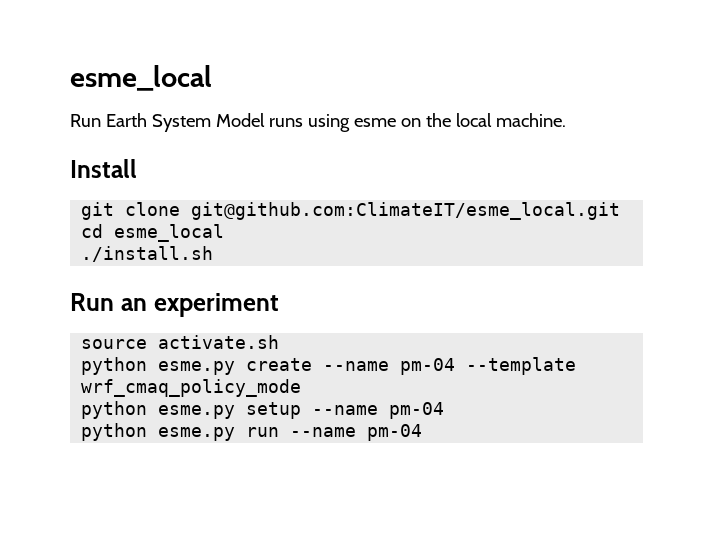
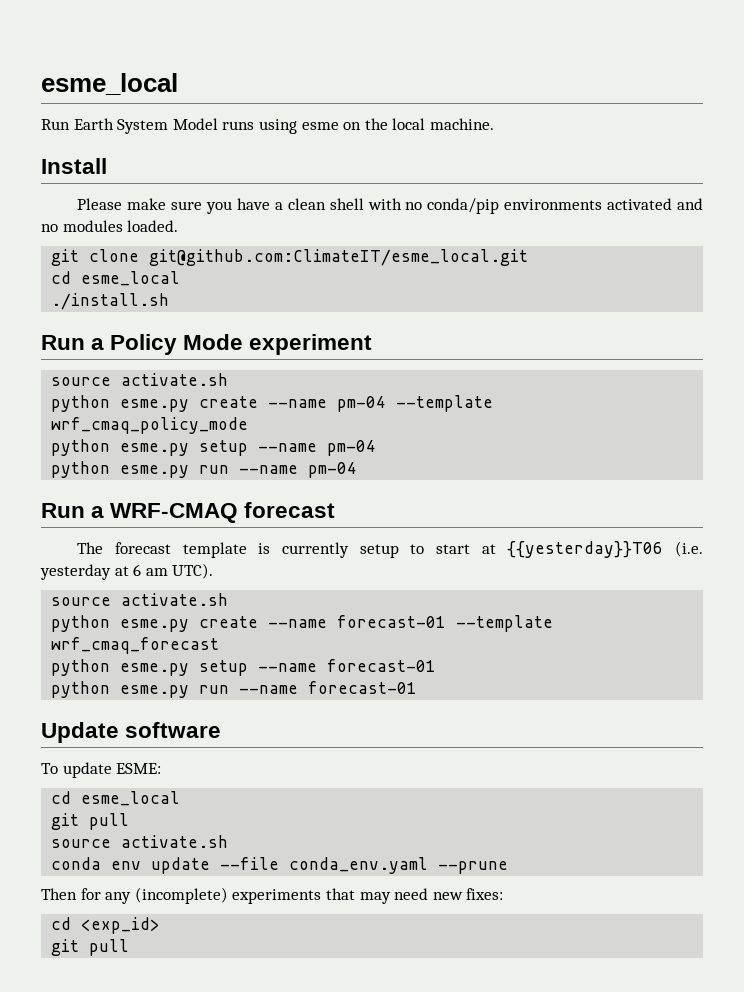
(137, 168) none -> [77,198,703,214] [41,220,179,232] // Please make sure you have a clean shell with no conda/pip environments activated and no modules loaded.
[120,298,147,311] an -> [91,334,244,355] a Policy Mode
(423, 432) none -> [41,502,336,523] [77,541,703,558] [40,563,214,580] [51,593,229,606] [51,615,554,632] [51,637,220,654] [51,659,437,676] [51,681,418,698] [41,722,222,743] [41,762,162,778] [51,791,181,806] [51,813,130,830] [51,835,229,848] [51,857,509,874] [41,887,504,904] [51,917,161,934] [51,939,130,956] // Run a WRF-CMAQ forecast // The forecast template is currently setup to start at {{yesterday}}T06 (i.e. yesterday at 6 am UTC). // source activate.sh // python esme.py create --name forecast-01 --template wrf_cmaq_forecast // python esme.py setup --name forecast-01 // python esme.py run --name forecast-01 // Update software // To update ESME: // cd esme_local // git pull // source activate.sh // conda env update --file conda_env.yaml --prune // Then for any (incomplete) experiments that may need new fixes: // cd <exp_id> // git pull

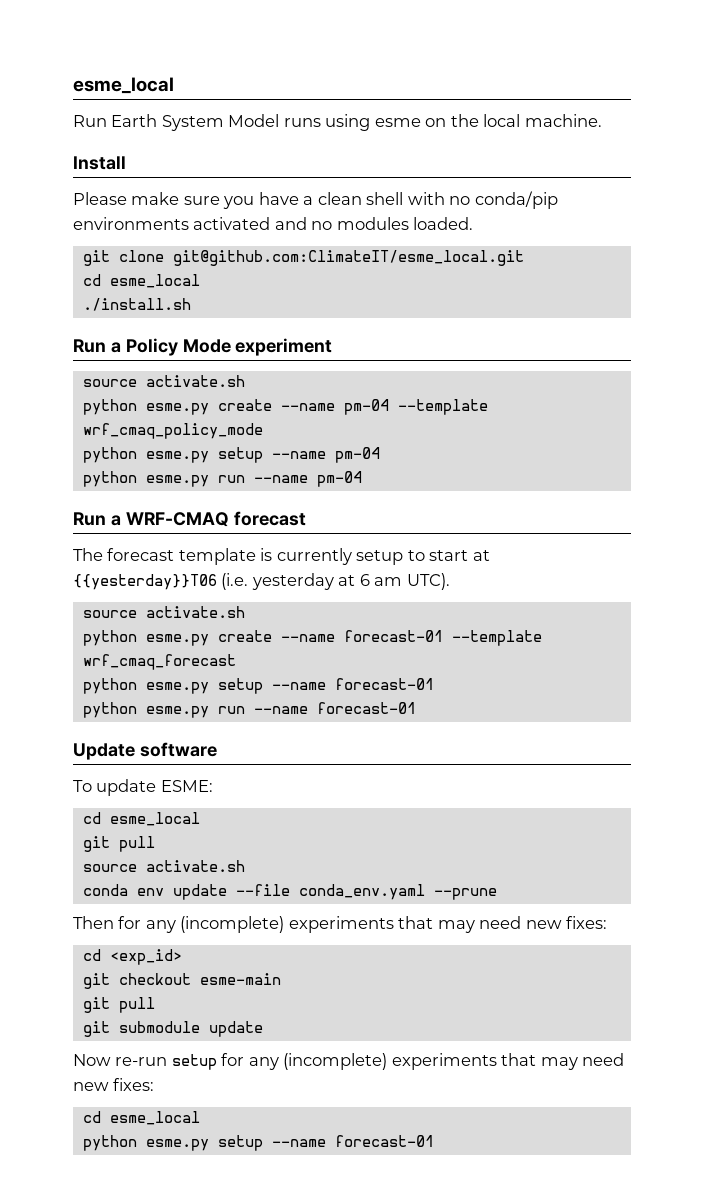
[51,939,130,956] // git pull -> [82,973,281,989] [82,997,155,1013] [82,1021,263,1037] [73,1053,625,1070] [73,1078,155,1091] [82,1111,200,1125] [82,1135,434,1151] // git checkout esme-main // git pull // git submodule update // Now re-run setup for any (incomplete) experiments that may need new fixes: // cd esme_local // python esme.py setup --name forecast-01

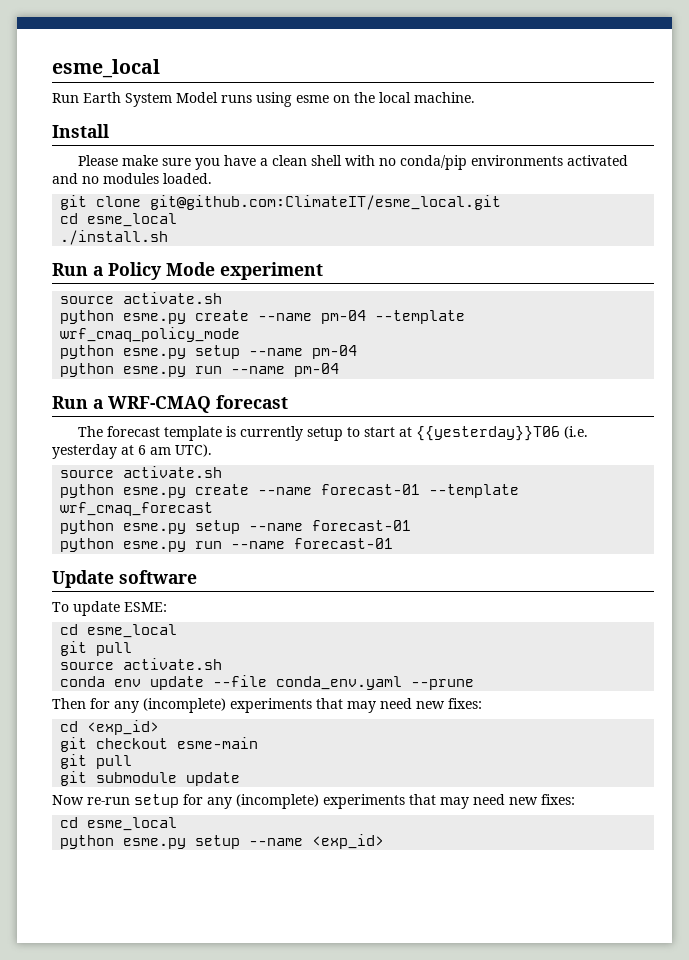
[334,1135,434,1147] forecast-01 -> [312,834,385,849] <exp_id>

